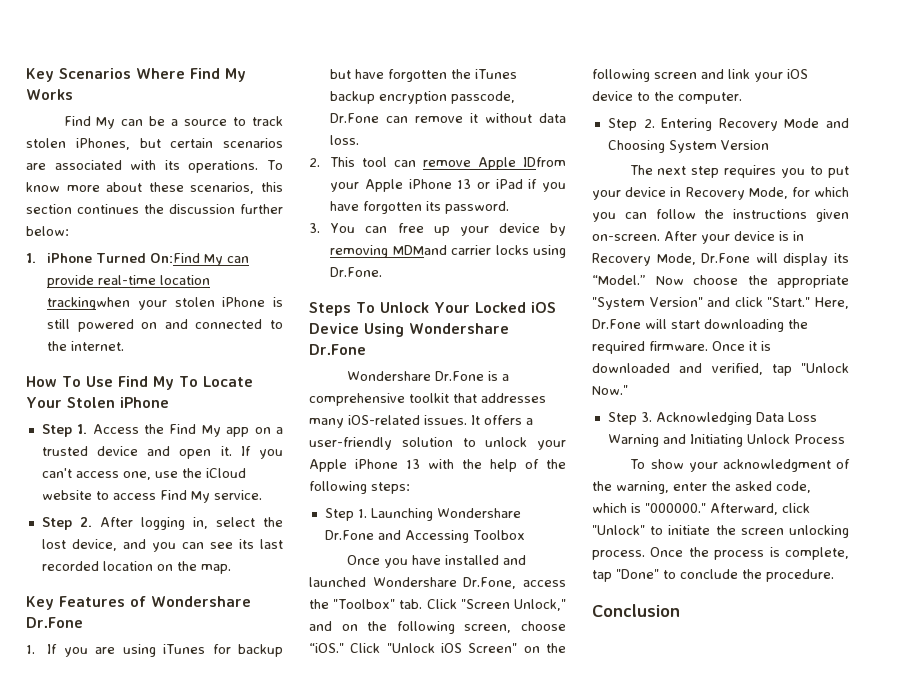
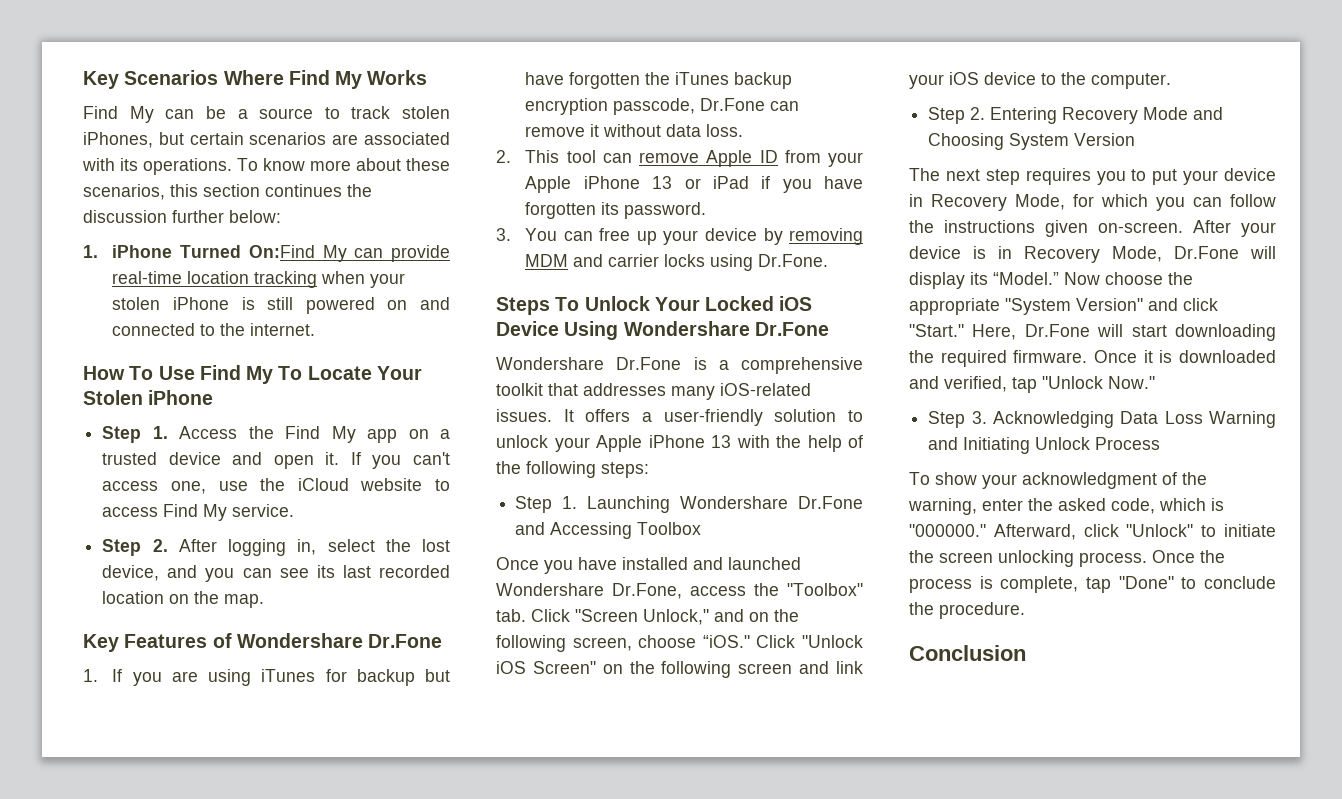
[47,297,131,310] trackingwhen -> [254,271,366,288] tracking when
[523,157,566,167] IDfrom -> [759,150,821,163] ID from
[392,245,447,255] MDMand -> [525,254,604,267] MDM and

